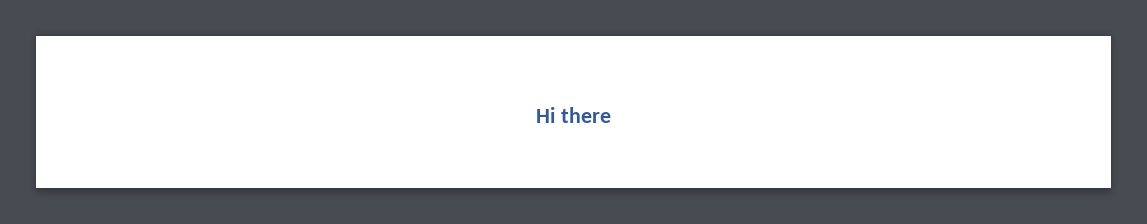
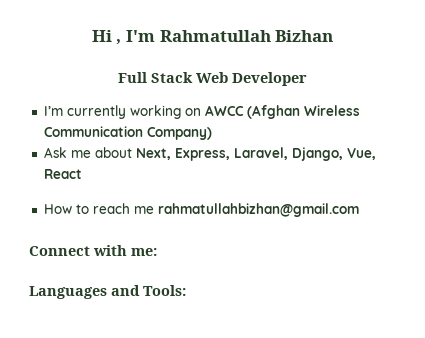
[560,107,611,123] there -> [116,30,334,45] [118,72,307,86] [43,105,360,119] [43,126,212,140] [43,147,376,161] [43,169,82,179] [43,203,359,217] [29,245,157,256] [29,285,186,299] , I'm Rahmatullah Bizhan // Full Stack Web Developer // I’m currently working on AWCC (Afghan Wireless Communication Company) // Ask me about Next, Express, Laravel, Django, Vue, React // How to reach me rahmatullahbizhan@gmail.com // Connect with me: // Languages and Tools:

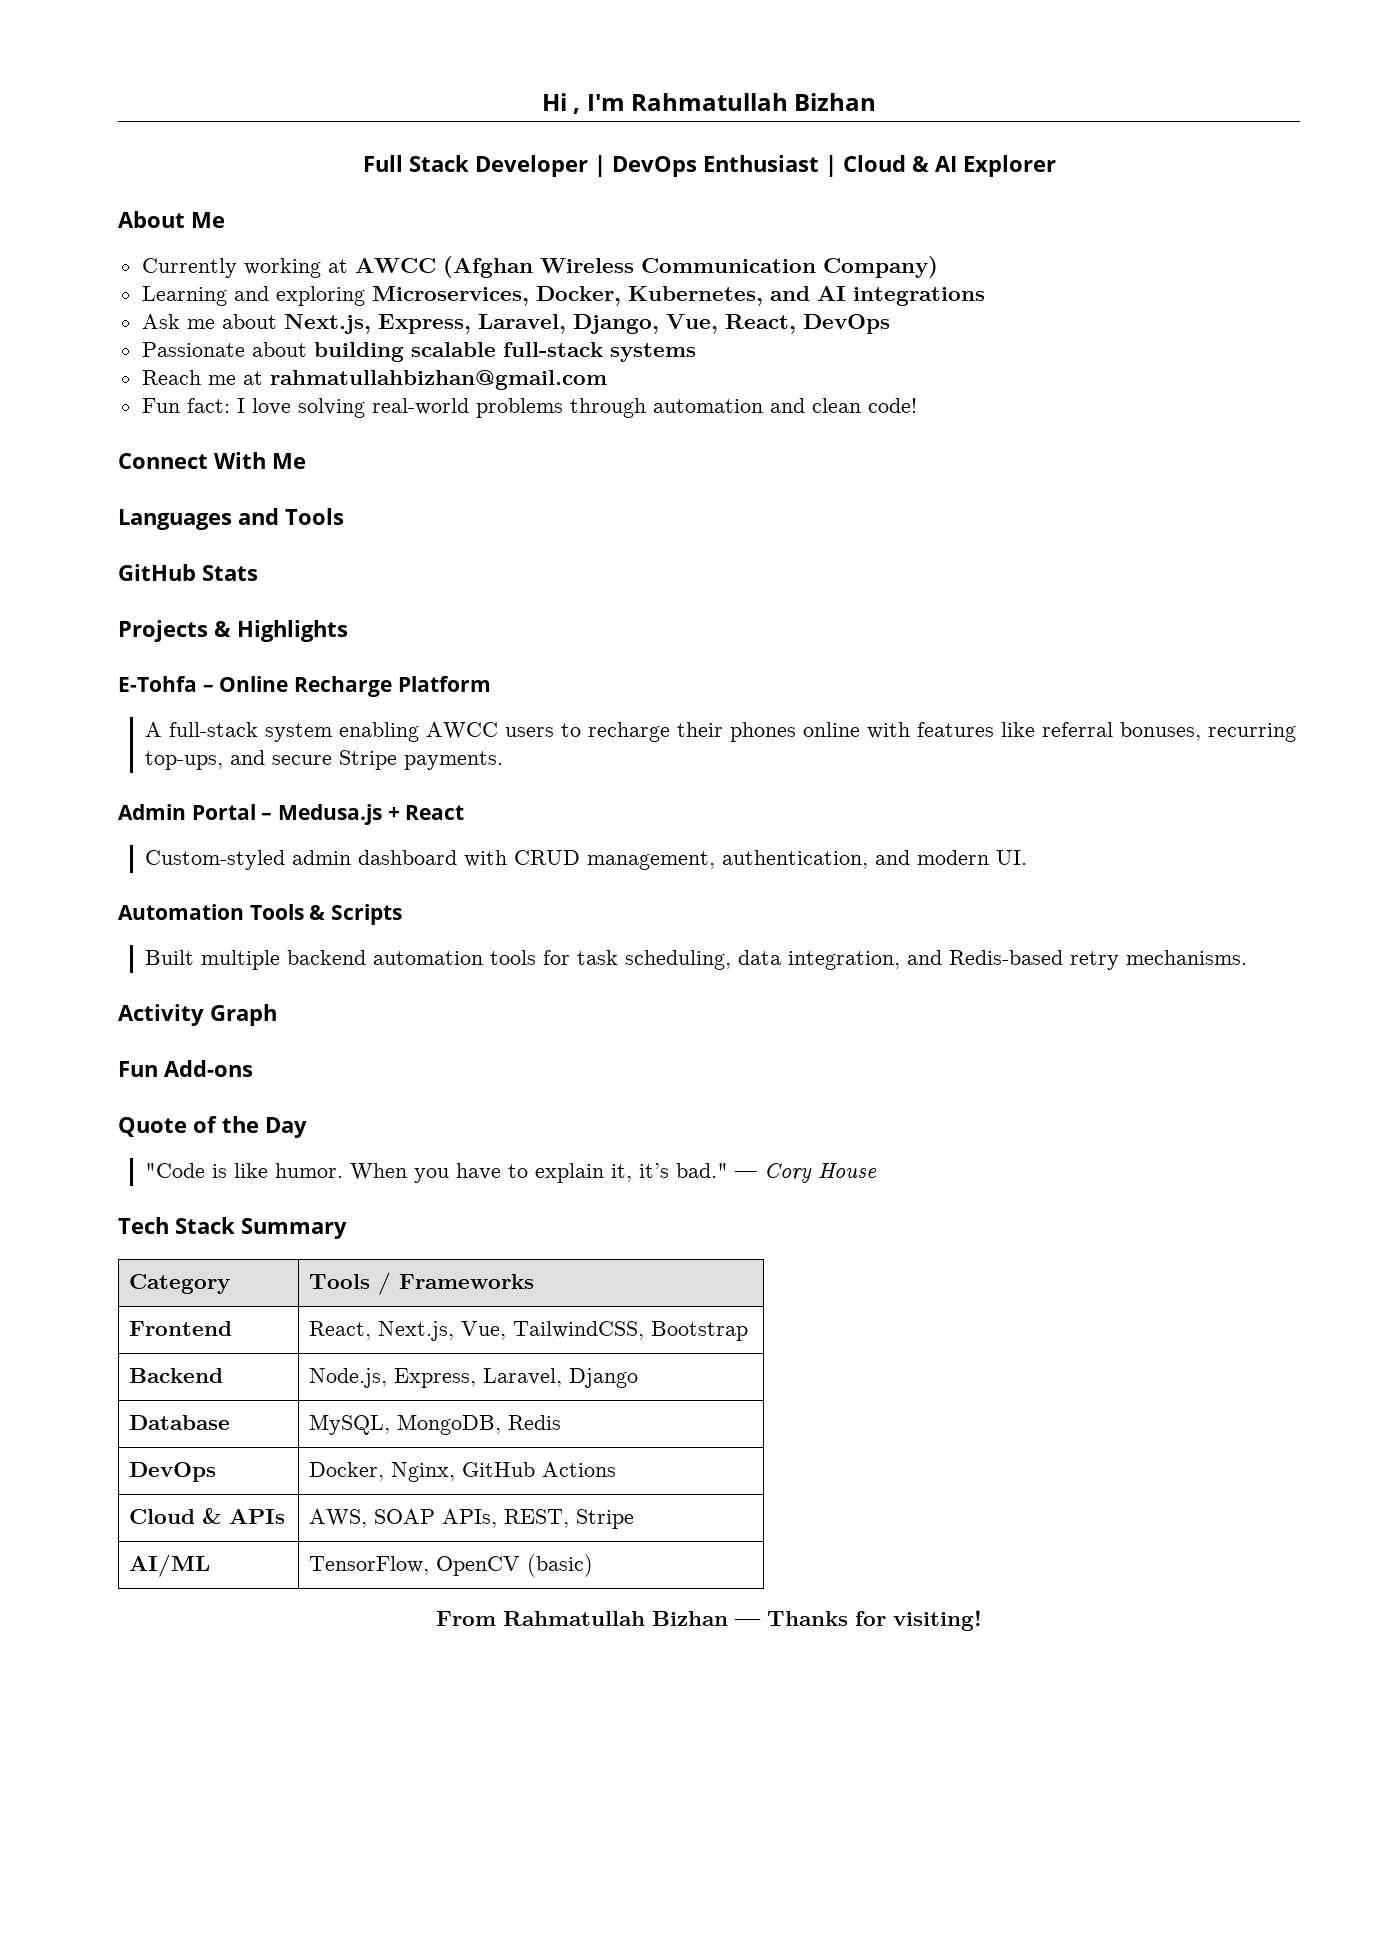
[196,72,228,83] Web -> (469, 163) none
[43,105,201,119] // I’m currently working on -> [593,155,1056,177] [118,211,225,228] [141,258,348,278] | DevOps Enthusiast | Cloud & AI Explorer // About Me // Currently working at
(212, 133) none -> [141,286,985,306] // Learning and exploring Microservices, Docker, Kubernetes, and AI integrations
[135,148,171,160] Next, -> [283,314,371,334] Next.js,
[43,169,82,179] [43,203,359,217] React // How to reach me rahmatullahbizhan@gmail.com -> [724,314,890,334] [141,342,696,362] [141,370,607,390] [141,398,917,418] React, DevOps // Passionate about building scalable full-stack systems // Reach me at rahmatullahbizhan@gmail.com // Fun fact: I love solving real-world problems through automation and clean code!
[93,245,157,256] with me: -> [214,452,306,469] With Me
[143,285,186,296] Tools: -> [285,508,344,525] [118,564,258,581] [118,620,348,642] [118,676,491,697] [144,722,1296,742] [144,750,503,770] [118,804,465,825] [144,850,1027,870] [118,904,402,925] [144,950,1247,970] [118,1004,277,1026] [118,1060,253,1077] [118,1116,307,1138] [144,1163,877,1183] [118,1217,347,1239] [129,1274,231,1294] [309,1272,535,1295] [129,1321,233,1336] [309,1321,749,1341] [129,1368,224,1383] [309,1368,639,1388] [129,1415,231,1430] [309,1414,562,1435] [129,1462,217,1482] [309,1462,617,1482] [129,1508,286,1524] [309,1509,635,1529] [129,1554,211,1577] [309,1554,594,1577] [436,1610,982,1631] Tools // GitHub Stats // Projects & Highlights // E-Tohfa – Online Recharge Platform // A full-stack system enabling AWCC users to recharge their phones online with features like referral bonuses, recurring top-ups, and secure Stripe payments. // Admin Portal – Medusa.js + React // Custom-styled admin dashboard with CRUD management, authentication, and modern UI. // Automation Tools & Scripts // Built multiple backend automation tools for task scheduling, data integration, and Redis-based retry mechanisms. // Activity Graph // Fun Add-ons // Quote of the Day // "Code is like humor. When you have to explain it, it’s bad." — Cory House // Tech Stack Summary // Category | Tools / Frameworks // Frontend | React, Next.js, Vue, TailwindCSS, Bootstrap // Backend | Node.js, Express, Laravel, Django // Database | MySQL, MongoDB, Redis // DevOps | Docker, Nginx, GitHub Actions // Cloud & APIs | AWS, SOAP APIs, REST, Stripe // AI/ML | TensorFlow, OpenCV (basic) // From Rahmatullah Bizhan — Thanks for visiting!

